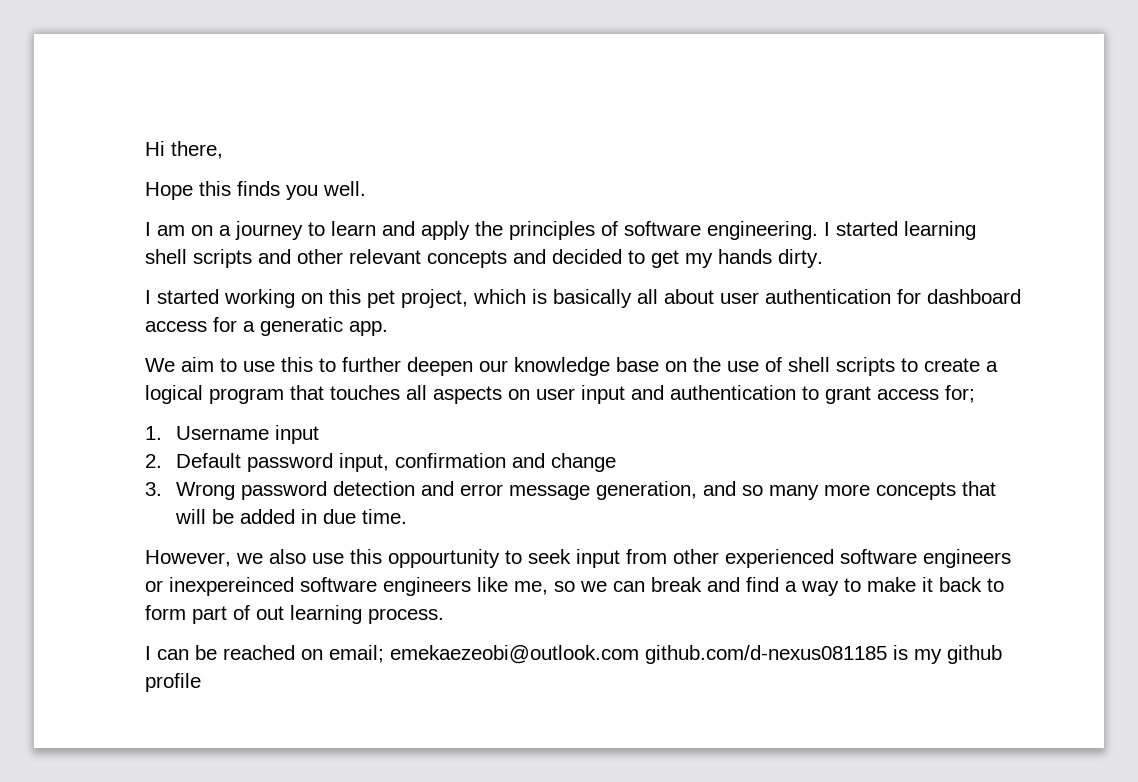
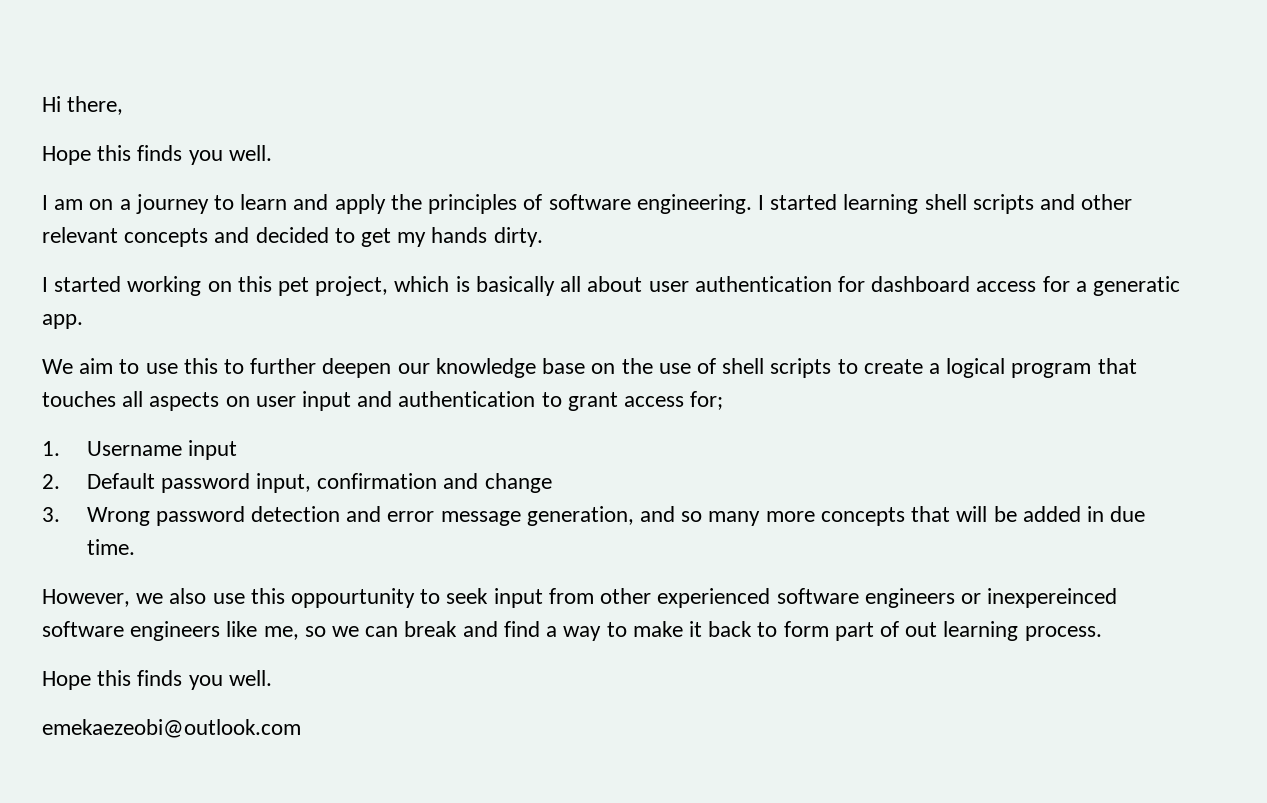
[145,645,1002,664] [145,673,201,692] I can be reached on email; emekaezeobi@outlook.com github.com/d-nexus081185 is my github profile -> [42,670,272,690] [42,719,301,738] Hope this finds you well. // emekaezeobi@outlook.com

